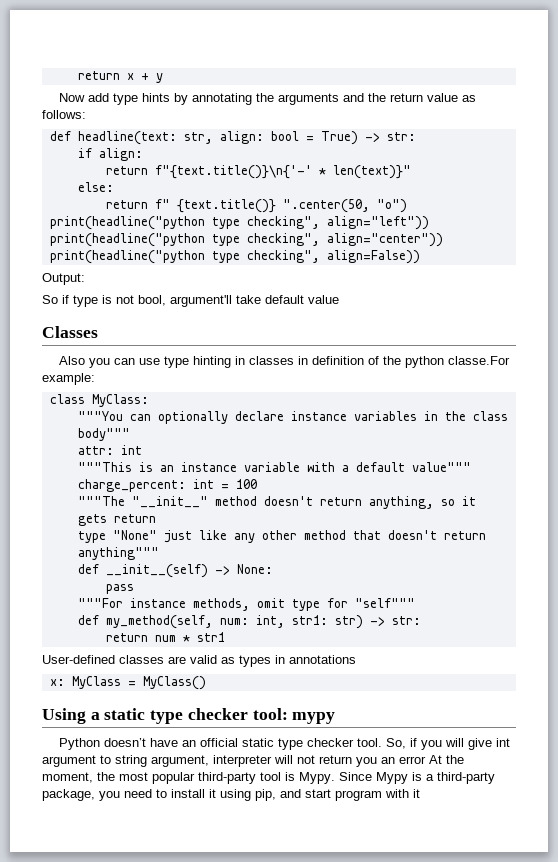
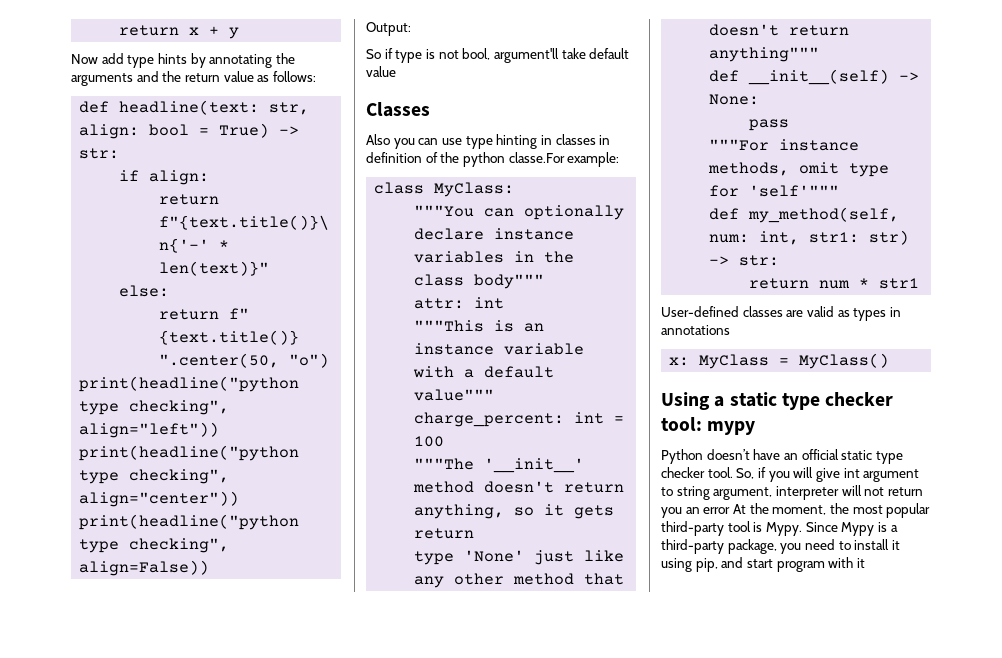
[131,496,208,508] "__init__" -> [484,458,585,473] '__init__'
[112,530,157,540] "None" -> [464,550,525,562] 'None'
[354,598,415,608] "self""" -> [749,185,840,197] 'self'"""

